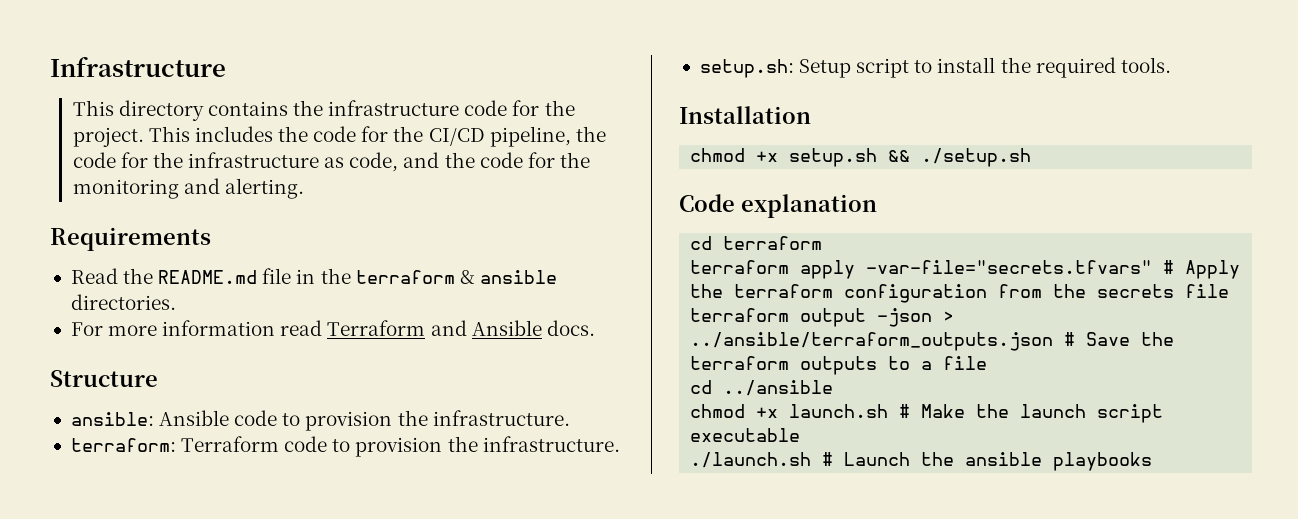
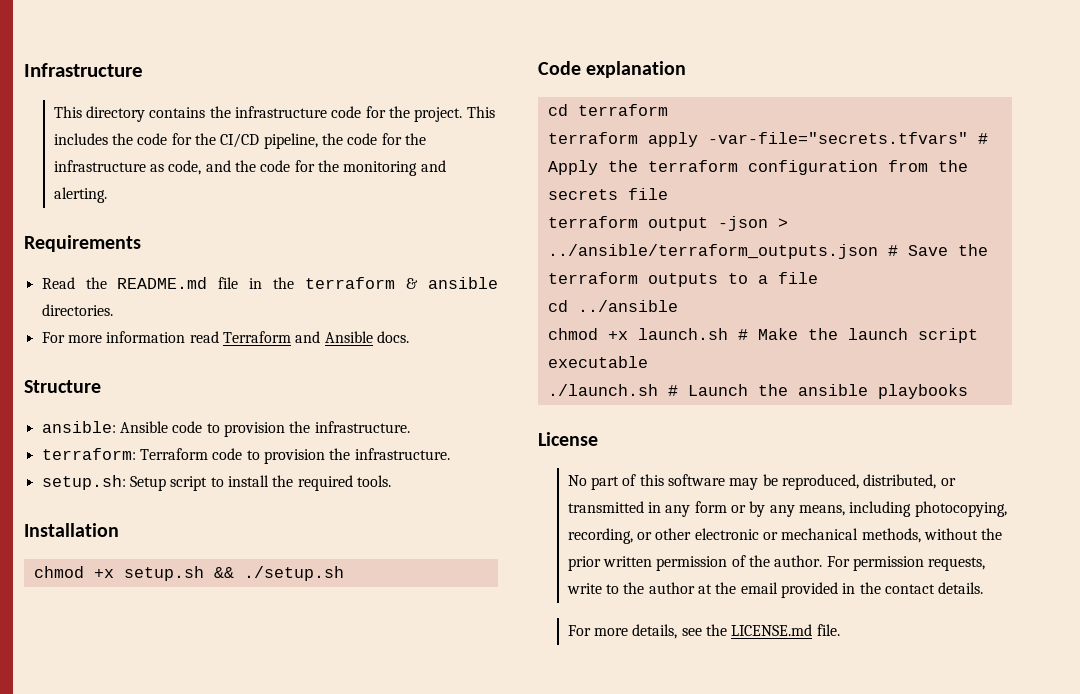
(1153, 461) none -> [538,432,598,446] [567,474,956,490] [567,501,1007,517] [567,528,1003,544] [567,555,986,571] [566,582,984,598] [567,624,840,639] // License // No part of this software may be reproduced, distributed, or transmitted in any form or by any means, including photocopying, recording, or other electronic or mechanical methods, without the prior written permission of the author. For permission requests, write to the author at the email provided in the contact details. // For more details, see the LICENSE.md file.

